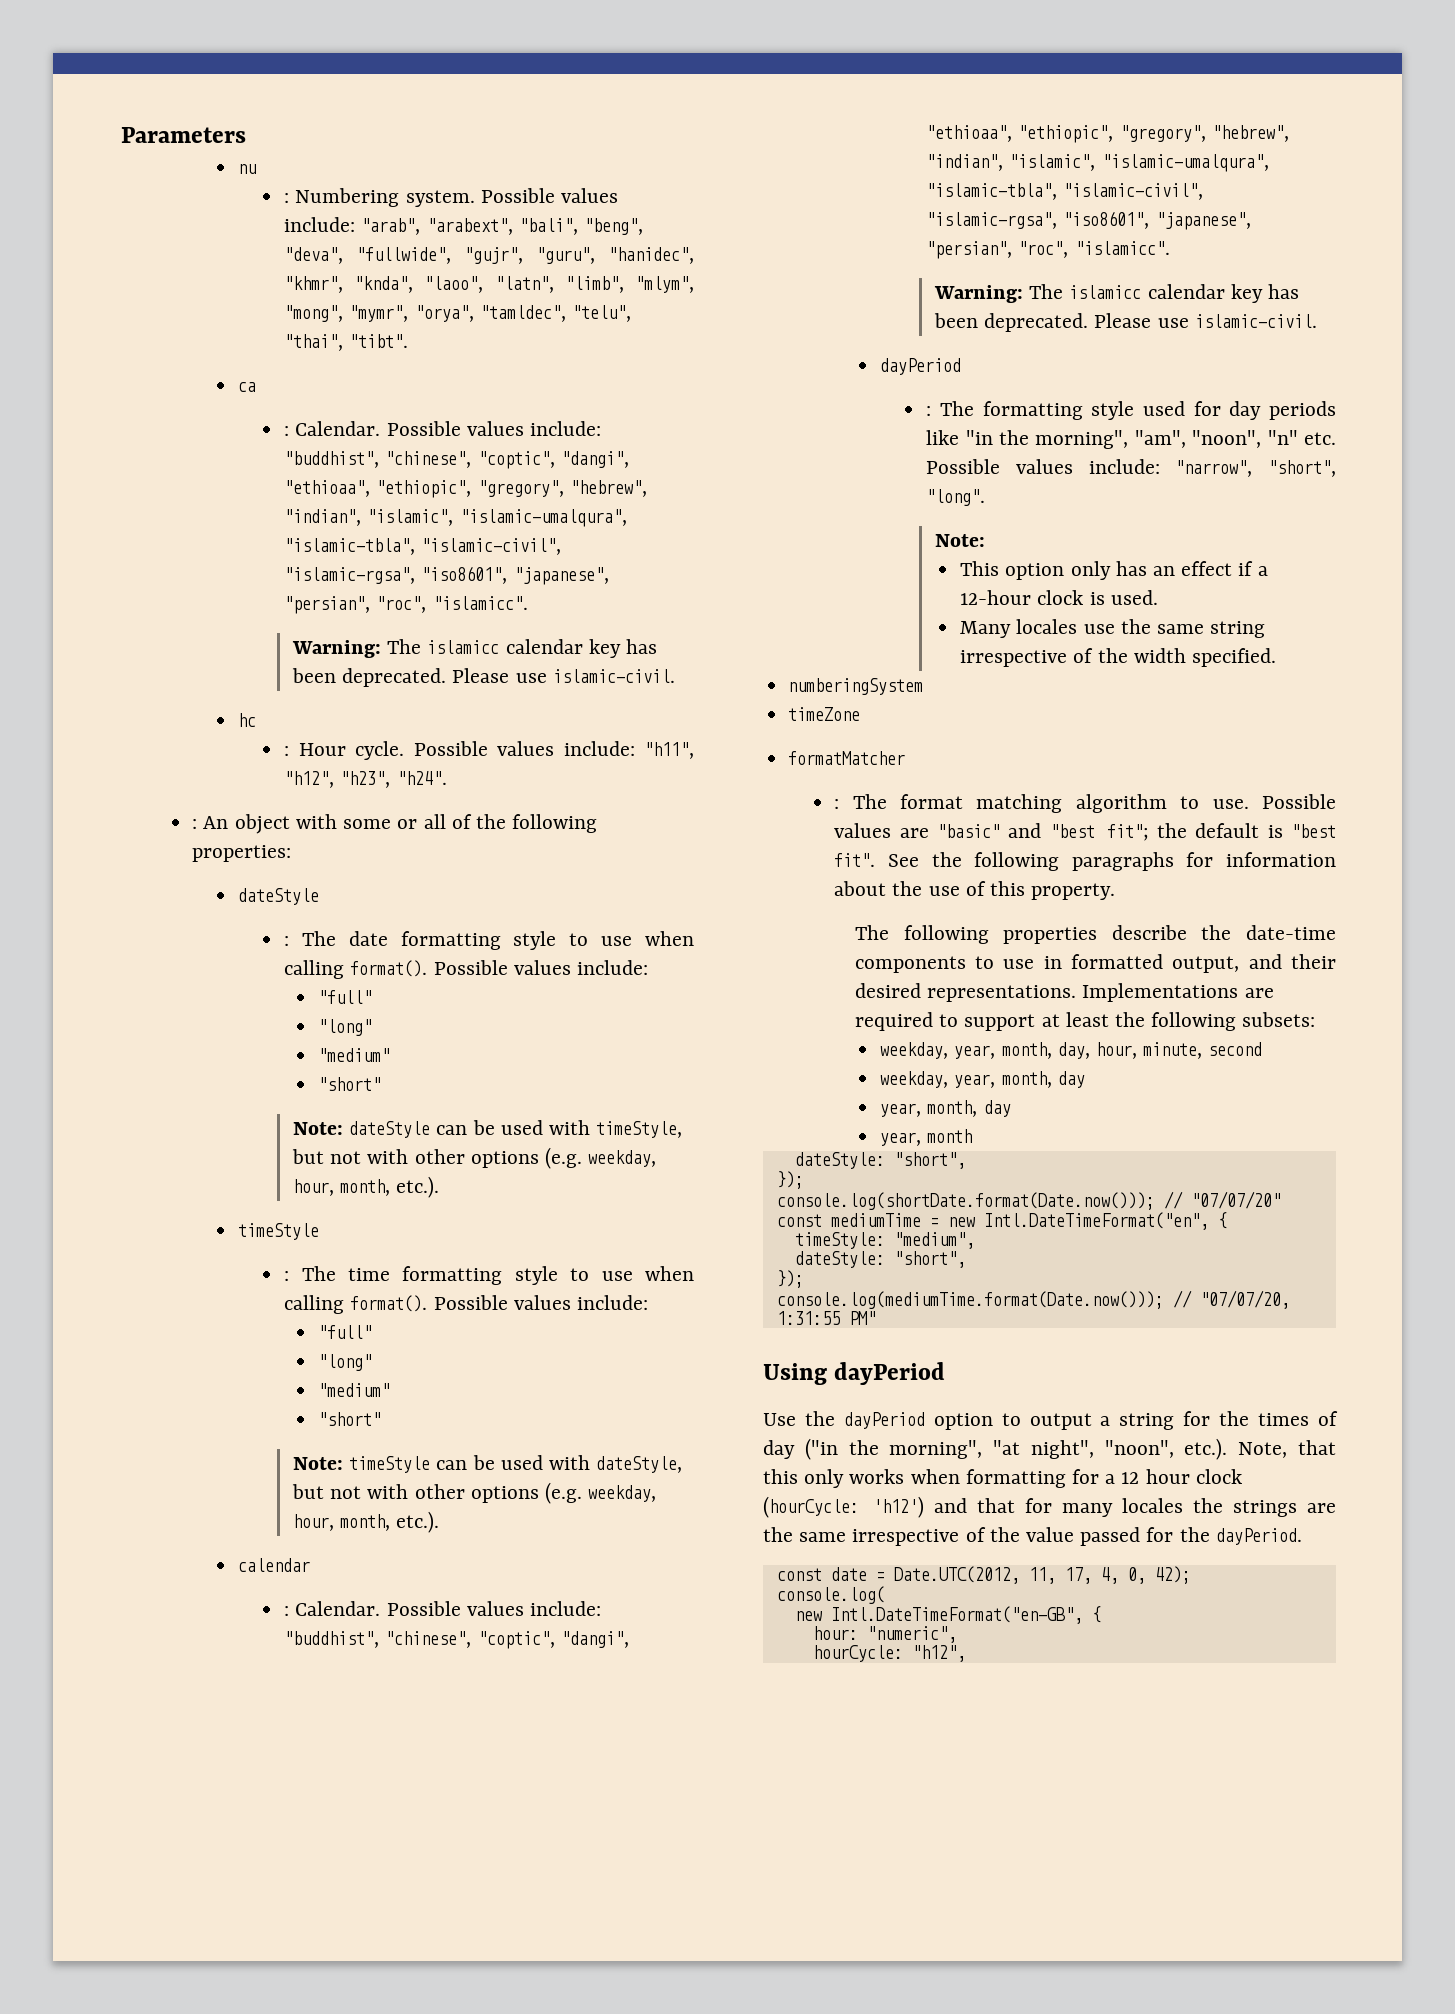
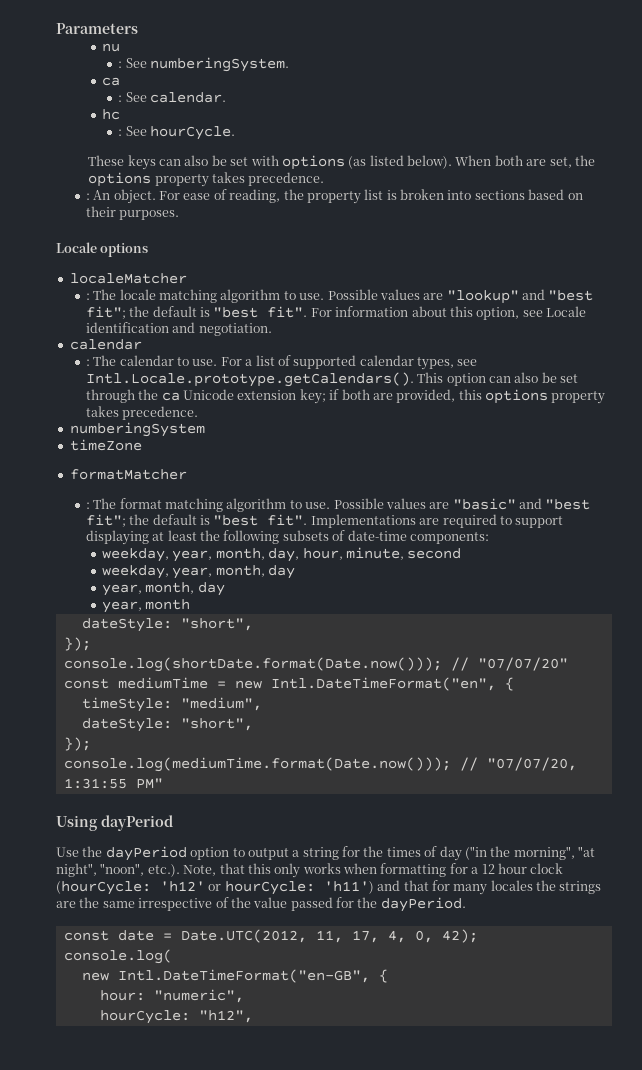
[295,188,618,207] [284,217,643,235] [284,247,694,264] [284,276,694,293] [284,305,631,322] [284,334,409,351] [238,382,257,392] [284,421,601,436] [284,451,629,469] [284,480,647,498] [284,509,627,527] [284,538,562,555] [284,566,609,585] [284,596,528,614] [291,639,657,658] [291,668,675,687] [238,713,257,727] [284,741,694,760] [284,771,447,788] [192,814,598,834] [192,845,292,862] [238,888,320,905] [284,931,694,950] [284,960,648,979] [318,990,373,1004] [318,1019,373,1036] [318,1048,391,1062] [318,1077,382,1091] [292,1120,683,1138] [291,1147,657,1169] [292,1176,440,1198] [238,1223,320,1240] [284,1266,694,1285] [284,1295,648,1314] [318,1325,373,1339] [318,1354,373,1371] [318,1383,391,1397] [318,1412,382,1426] [292,1455,683,1473] [291,1482,657,1504] [292,1511,440,1533] [238,1558,311,1572] [284,1601,601,1616] [284,1631,629,1649] [926,125,1289,143] [926,154,1269,172] [926,183,1204,200] [926,211,1251,230] [926,241,1170,259] [933,284,1299,303] [933,313,1317,332] [880,358,962,375] [926,401,1336,420] [926,430,1336,449] [926,459,1336,477] [926,489,986,506] [934,534,985,547] [960,561,1268,580] [960,590,1158,605] [960,619,1266,638] [960,648,1277,667] Numbering system. Possible values include: "arab", "arabext", "bali", "beng", "deva", "fullwide", "gujr", "guru", "hanidec", "khmr", "knda", "laoo", "latn", "limb", "mlym", "mong", "mymr", "orya", "tamldec", "telu", "thai", "tibt". // ca // : Calendar. Possible values include: "buddhist", "chinese", "coptic", "dangi", "ethioaa", "ethiopic", "gregory", "hebrew", "indian", "islamic", "islamic-umalqura", "islamic-tbla", "islamic-civil", "islamic-rgsa", "iso8601", "japanese", "persian", "roc", "islamicc". // Warning: The islamicc calendar key has been deprecated. Please use islamic-civil. // hc // : Hour cycle. Possible values include: "h11", "h12", "h23", "h24". // : An object with some or all of the following properties: // dateStyle // : The date formatting style to use when calling format(). Possible values include: // "full" // "long" // "medium" // "short" // Note: dateStyle can be used with timeStyle, but not with other options (e.g. weekday, hour, month, etc.). // timeStyle // : The time formatting style to use when calling format(). Possible values include: // "full" // "long" // "medium" // "short" // Note: timeStyle can be used with dateStyle, but not with other options (e.g. weekday, hour, month, etc.). // calendar // : Calendar. Possible values include: "buddhist", "chinese", "coptic", "dangi", "ethioaa", "ethiopic", "gregory", "hebrew", "indian", "islamic", "islamic-umalqura", "islamic-tbla", "islamic-civil", "islamic-rgsa", "iso8601", "japanese", "persian", "roc", "islamicc". // Warning: The islamicc calendar key has been deprecated. Please use islamic-civil. // dayPeriod // : The formatting style used for day periods like "in the morning", "am", "noon", "n" etc. Possible values include: "narrow", "short", "long". // Note: // This option only has an effect if a 12-hour clock is used. // Many locales use the same string irrespective of the width specified. -> [125,57,289,72] [102,77,121,86] [118,92,226,103] [102,109,121,120] [118,126,235,140] [88,155,595,170] [88,172,325,187] [85,189,583,204] [85,206,180,220] [56,242,149,257] [69,273,187,284] [85,289,594,304] [85,306,587,320] [85,322,272,336] [69,339,142,350] [85,355,478,370] [85,372,579,387] [85,389,606,404] [85,406,199,420] See numberingSystem. // ca // : See calendar. // hc // : See hourCycle. // These keys can also be set with options (as listed below). When both are set, the options property takes precedence. // : An object. For ease of reading, the property list is broken into sections based on their purposes. // Locale options // localeMatcher // : The locale matching algorithm to use. Possible values are "lookup" and "best fit"; the default is "best fit". For information about this option, see Locale identification and negotiation. // calendar // : The calendar to use. For a list of supported calendar types, see Intl.Locale.prototype.getCalendars(). This option can also be set through the ca Unicode extension key; if both are provided, this options property takes precedence.
[887,852,1336,871] [834,881,1116,900] [854,925,1336,944] [854,954,1336,973] [854,983,1077,1002] See the following paragraphs for information about the use of this property. // The following properties describe the date-time components to use in formatted output, and their desired representations. -> (308, 520) none
(1036, 1022) none -> [85,530,149,545] displaying
[1242,1012,1316,1027] subsets: -> [282,530,489,544] subsets of date-time components:
[873,1496,925,1518] 'h12') -> [160,881,374,895] 'h12' or hourCycle: 'h11')

